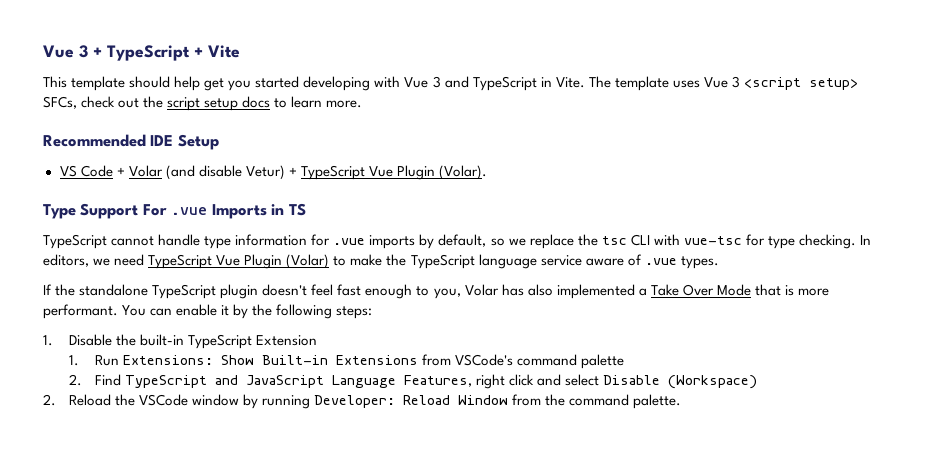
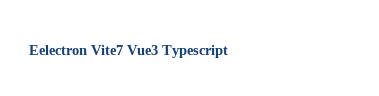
[43,45,240,61] [43,76,858,91] [43,96,363,111] [43,134,219,150] [59,165,488,180] [43,203,306,219] [43,234,872,249] [43,254,719,269] [43,284,830,299] [43,304,373,319] [43,334,317,349] [68,354,624,369] [68,374,757,389] [43,394,682,409] Vue 3 + TypeScript + Vite // This template should help get you started developing with Vue 3 and TypeScript in Vite. The template uses Vue 3 <script setup> SFCs, check out the script setup docs to learn more. // Recommended IDE Setup // VS Code + Volar (and disable Vetur) + TypeScript Vue Plugin (Volar). // Type Support For .vue Imports in TS // TypeScript cannot handle type information for .vue imports by default, so we replace the tsc CLI with vue-tsc for type checking. In editors, we need TypeScript Vue Plugin (Volar) to make the TypeScript language service aware of .vue types. // If the standalone TypeScript plugin doesn't feel fast enough to you, Volar has also implemented a Take Over Mode that is more performant. You can enable it by the following steps: // 1. Disable the built-in TypeScript Extension // 1. Run Extensions: Show Built-in Extensions from VSCode's command palette // 2. Find TypeScript and JavaScript Language Features, right click and select Disable (Workspace) // 2. Reload the VSCode window by running Developer: Reload Window from the command palette. -> [29,45,228,58] Eelectron Vite7 Vue3 Typescript

